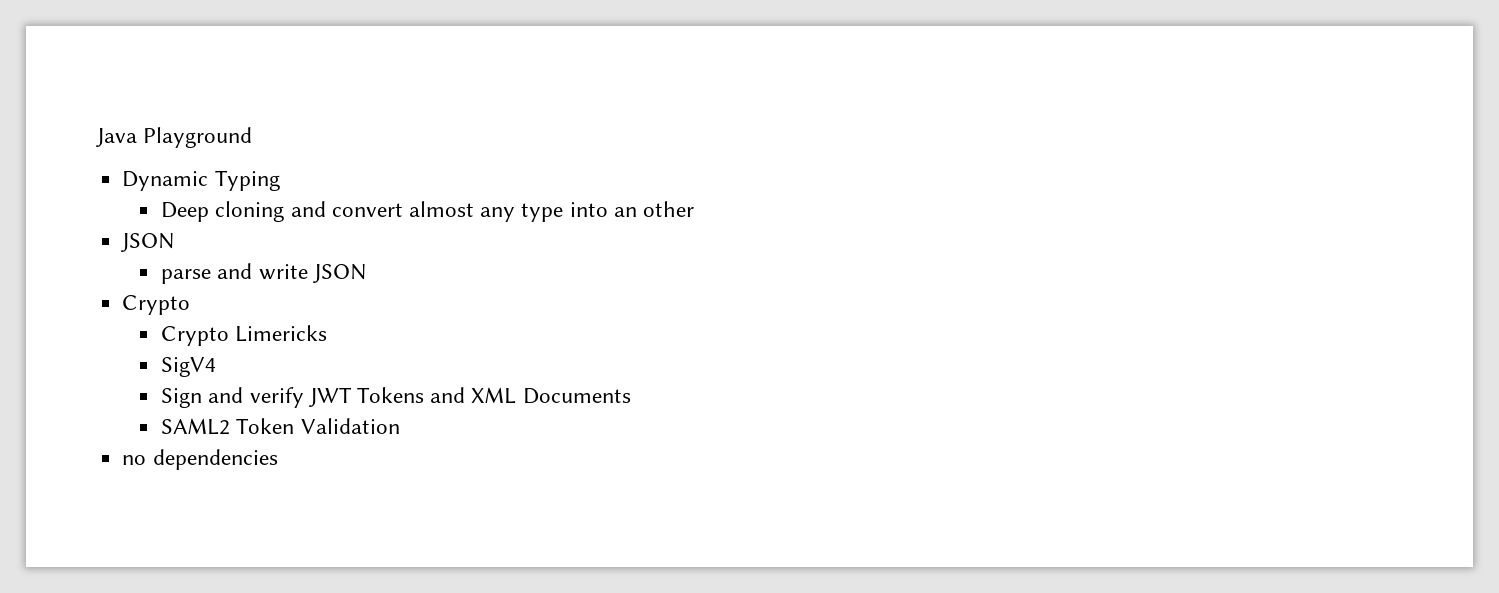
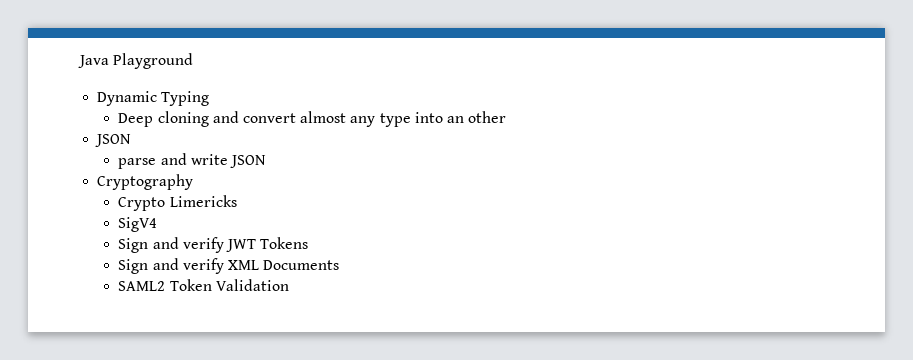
[122,295,191,315] Crypto -> [97,174,194,190] Cryptography
[430,387,466,403] and -> [118,258,224,274] // Sign and verify
[122,449,278,470] // no dependencies -> (289, 285) none

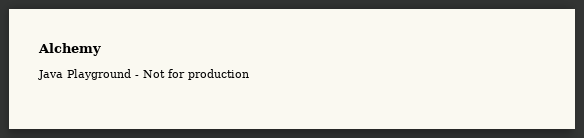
(78, 61) none -> [38,43,101,56] Alchemy //
[97,91,210,106] [118,111,507,127] [95,134,132,147] [118,153,266,169] [97,174,194,190] [118,195,237,211] [118,217,158,232] [118,237,309,253] [118,258,340,274] [118,279,289,291] // Dynamic Typing // Deep cloning and convert almost any type into an other // JSON // parse and write JSON // Cryptography // Crypto Limericks // SigV4 // Sign and verify JWT Tokens // Sign and verify XML Documents // SAML2 Token Validation -> [135,69,249,80] - Not for production

